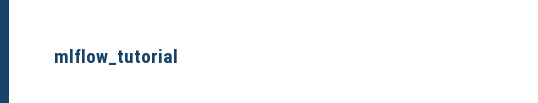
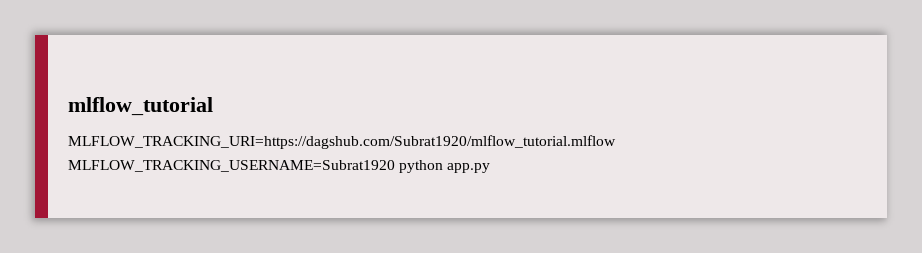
(178, 57) none -> [68,135,616,149] [68,160,491,173] // MLFLOW_TRACKING_URI=https://dagshub.com/Subrat1920/mlflow_tutorial.mlflow MLFLOW_TRACKING_USERNAME=Subrat1920 python app.py

